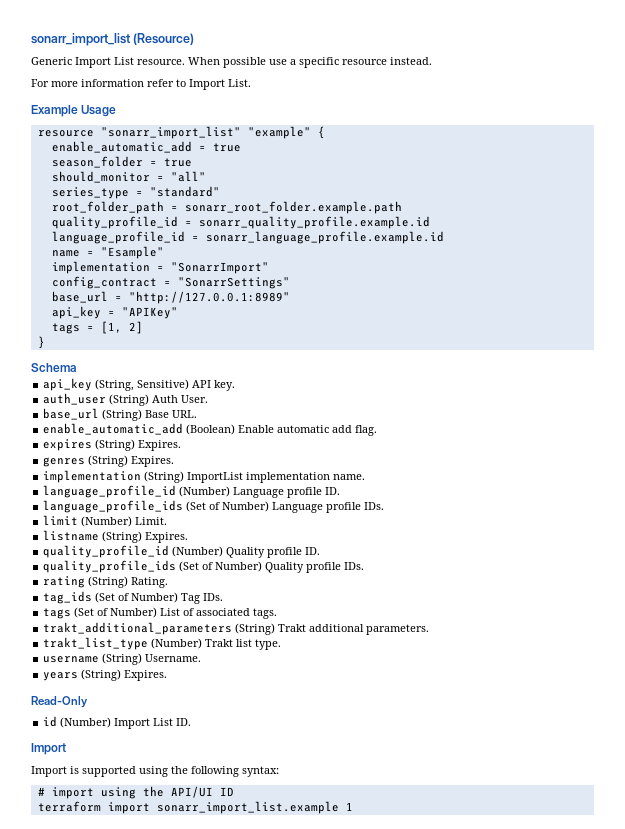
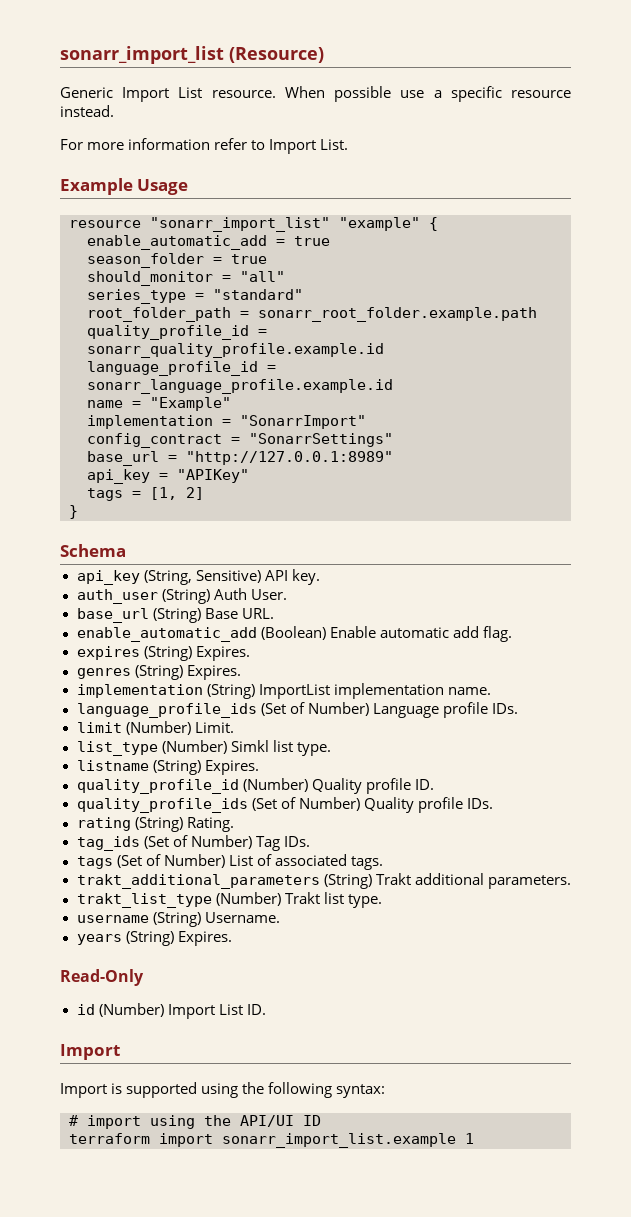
[100,246,164,259] "Esample" -> [150,397,231,411] "Example"
[43,485,341,498] // language_profile_id (Number) Language profile ID. -> (491, 691) none
(168, 521) none -> [76,740,331,756] // list_type (Number) Simkl list type.

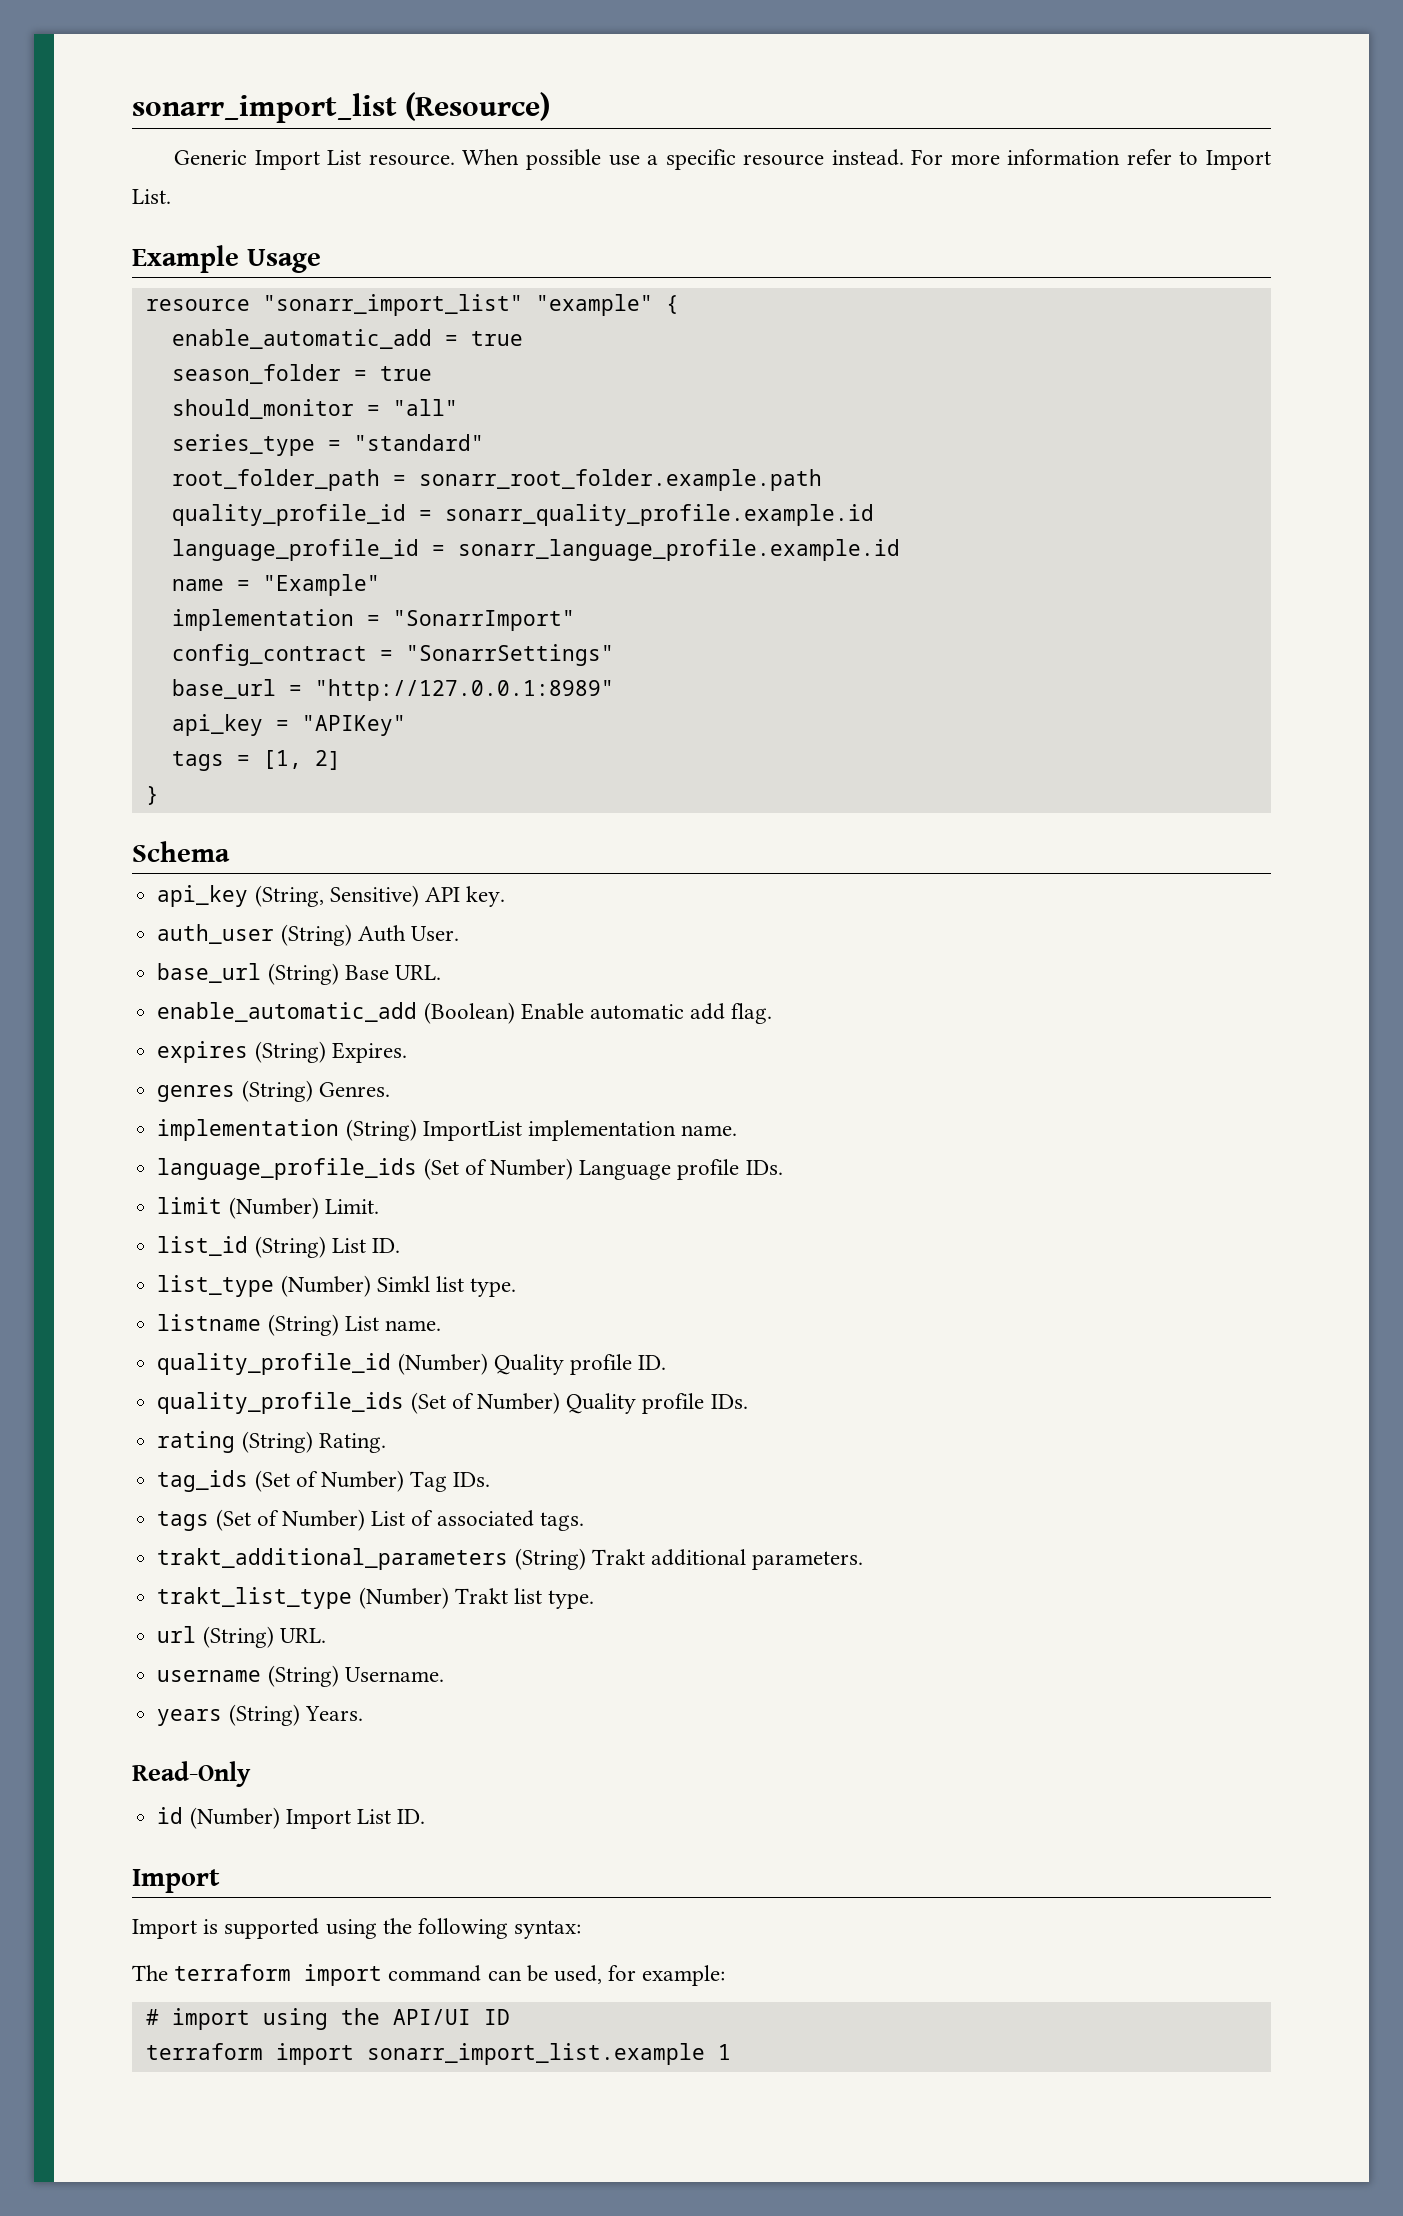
(114, 111) // -> (904, 157) none
[186,665,241,680] Expires. -> [318,1082,390,1097] Genres.
(234, 727) none -> [157,1236,400,1258] // list_id (String) List ID.
[204,760,259,775] Expires. -> [344,1316,441,1331] List name.
(382, 901) none -> [157,1626,326,1648] // url (String) URL.
[177,931,232,946] Expires. -> [304,1706,363,1721] Years.
(386, 1091) none -> [132,1964,726,1986] // The terraform import command can be used, for example:

